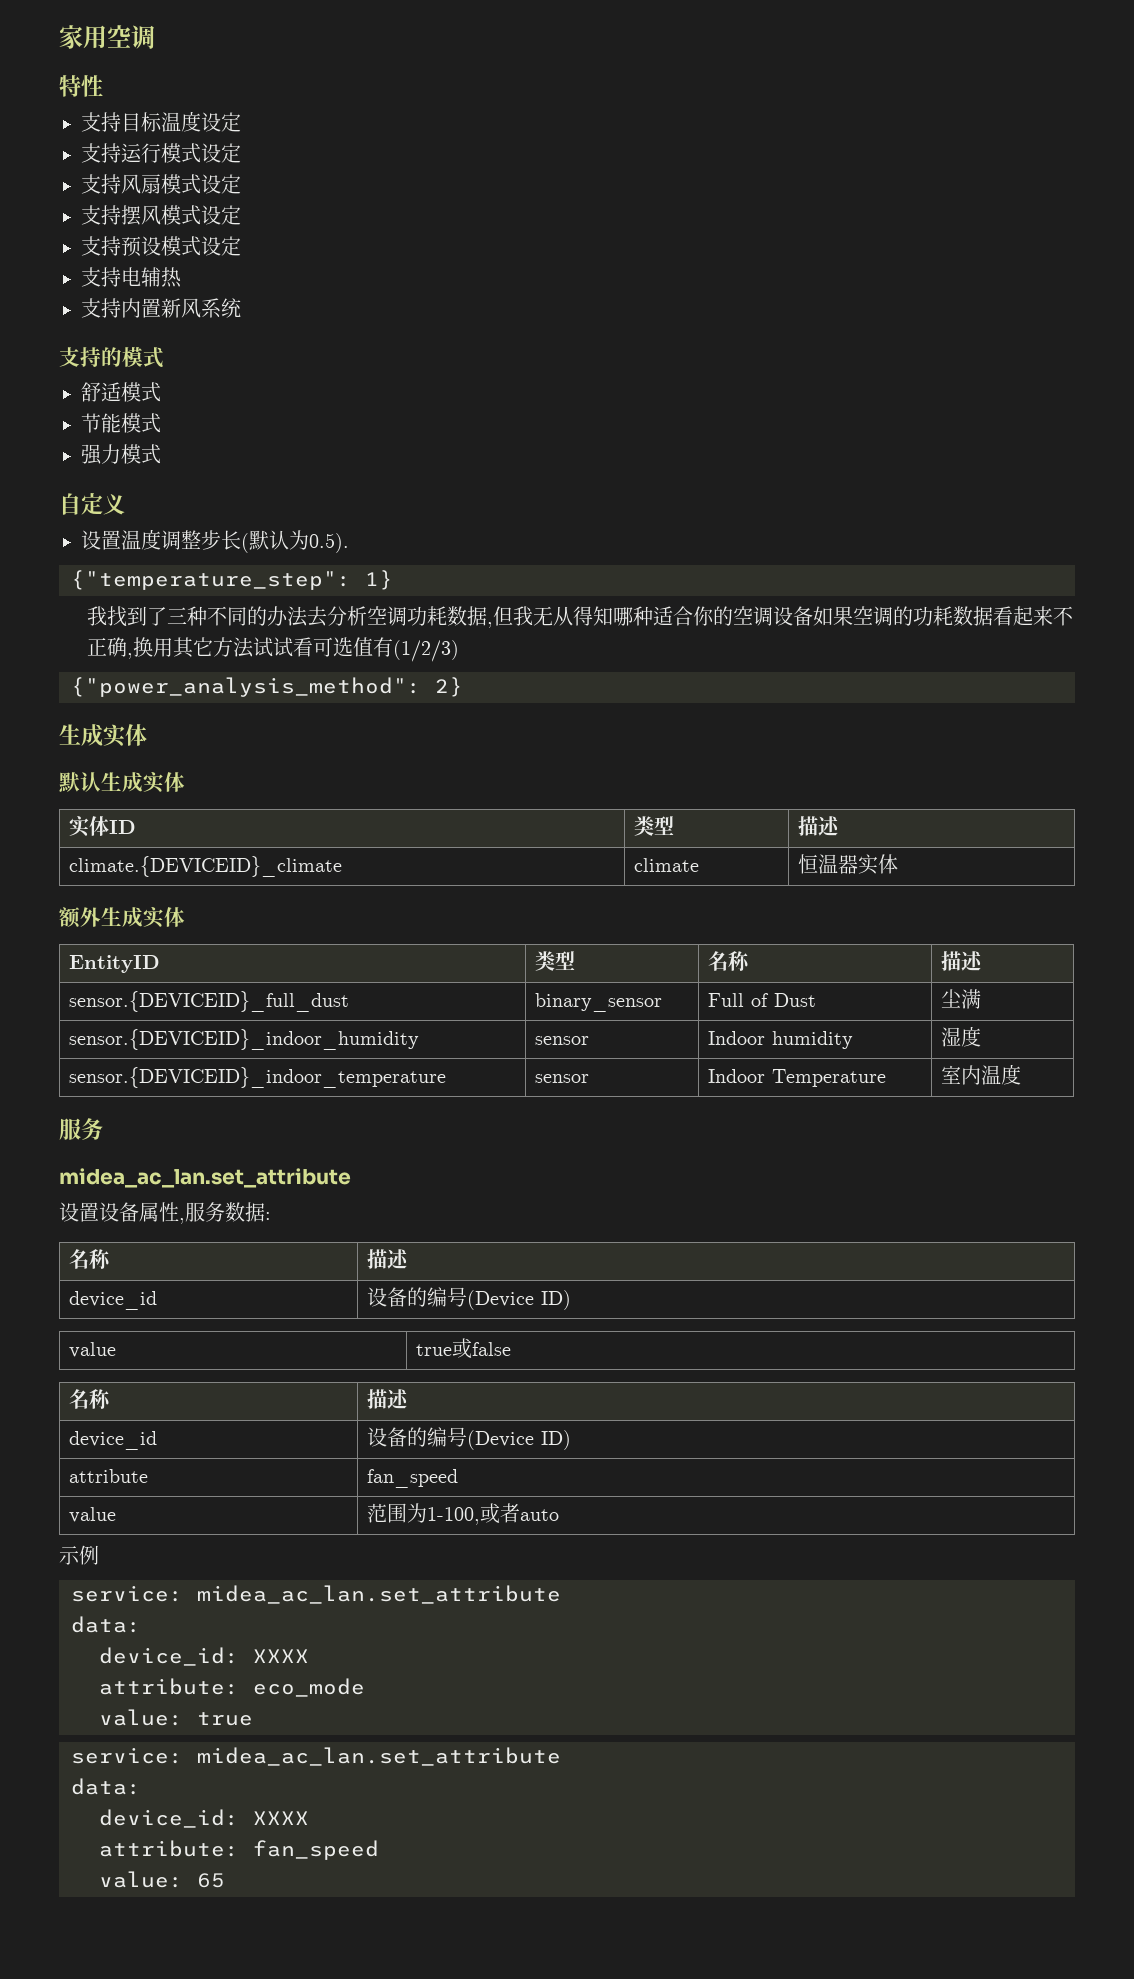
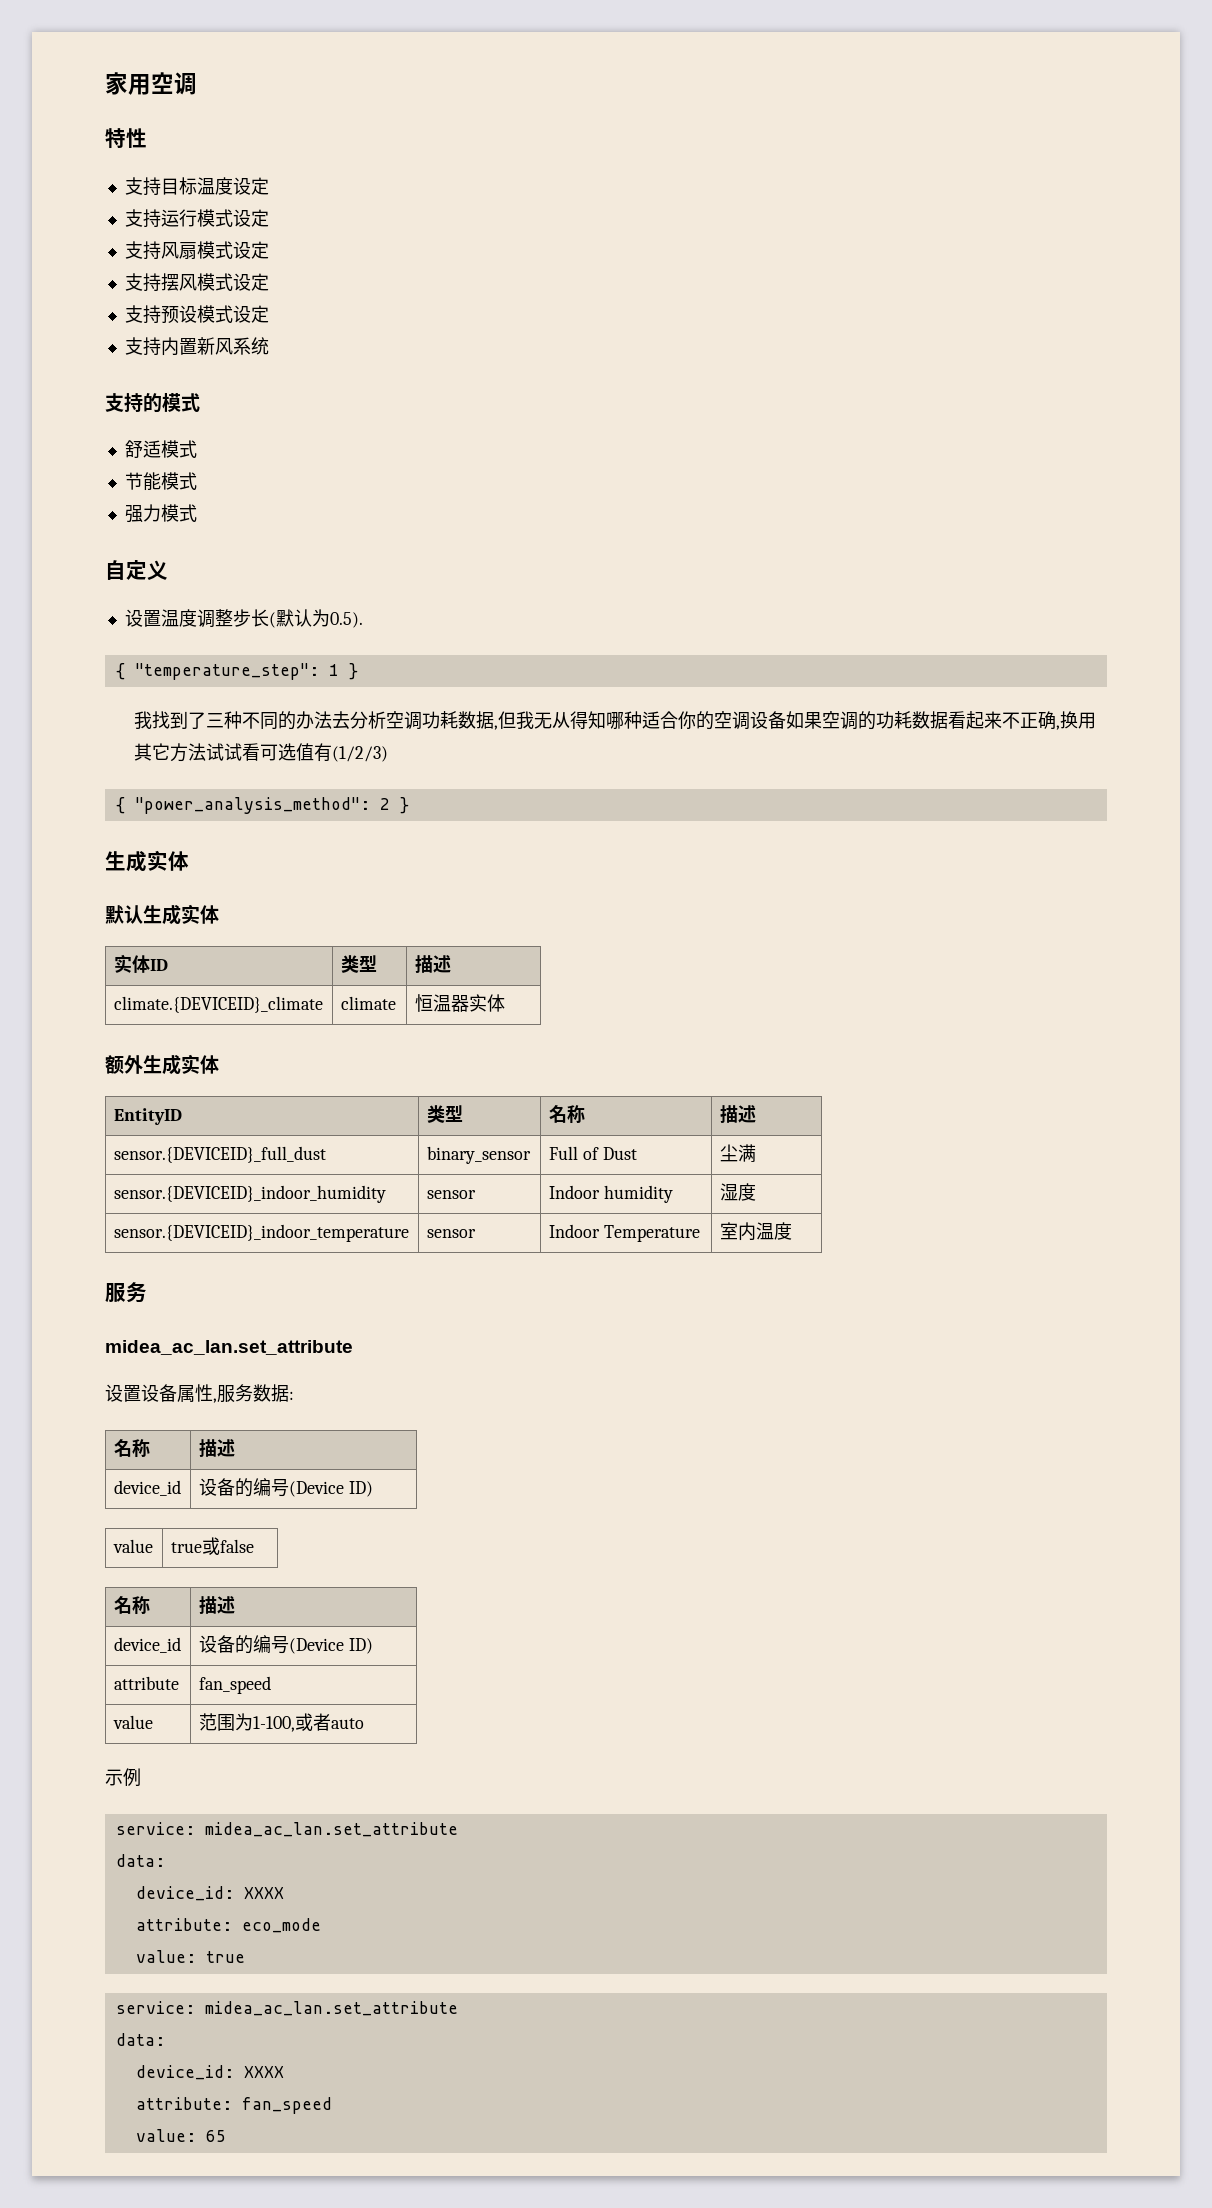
[81,267,182,288] // 支持电辅热 -> (269, 314) none
[71,570,393,590] {"temperature_step": 1} -> [115,663,358,680] { "temperature_step": 1 }
[71,677,463,697] {"power_analysis_method": 2} -> [115,797,409,814] { "power_analysis_method": 2 }

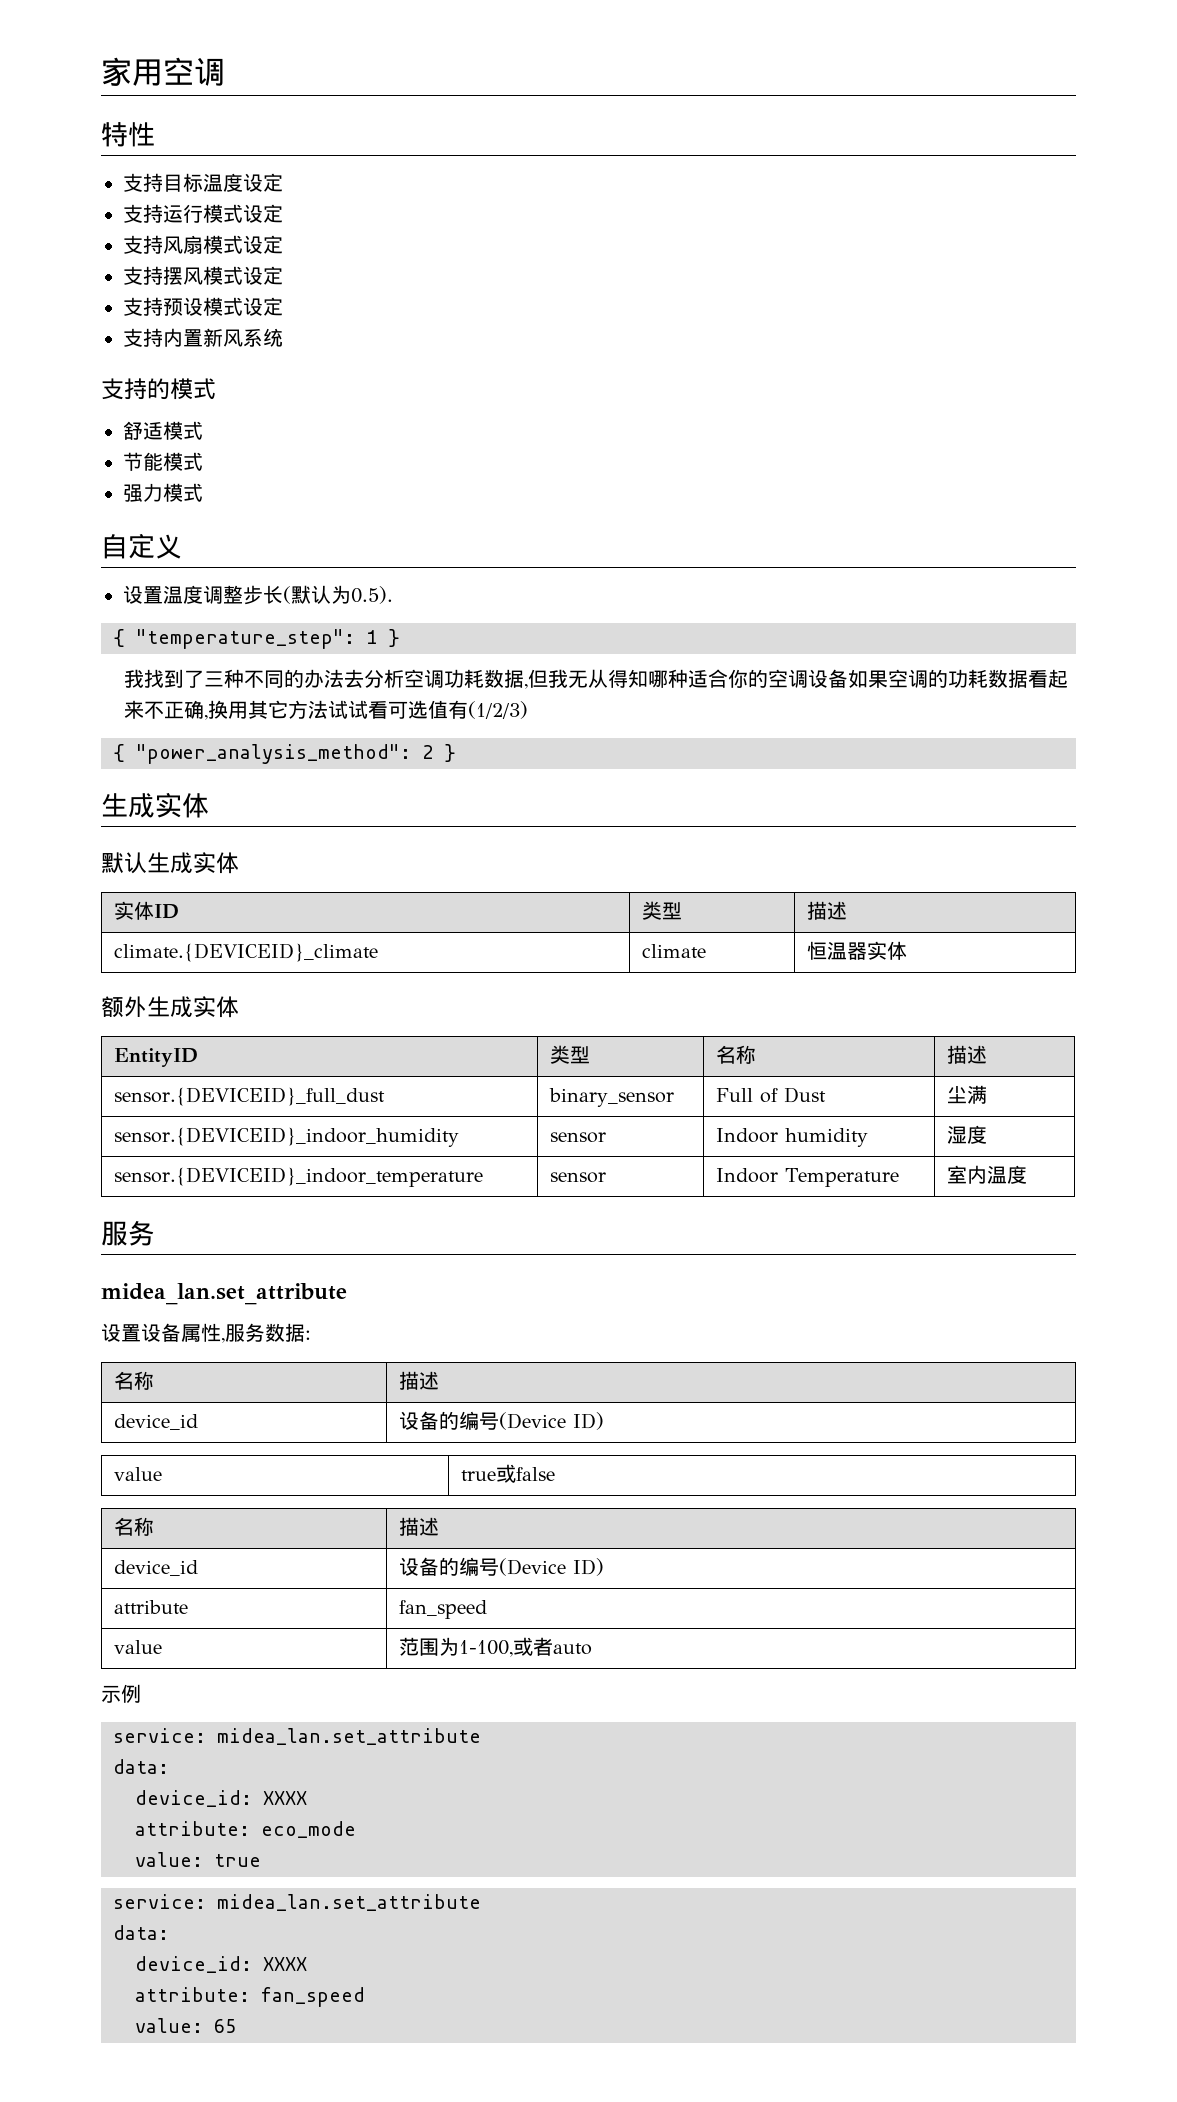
[105,1340,353,1355] midea_ac_lan.set_attribute -> [101,1283,347,1305] midea_lan.set_attribute
[204,1822,458,1837] midea_ac_lan.set_attribute -> [217,1728,481,1745] midea_lan.set_attribute
[204,2001,458,2016] midea_ac_lan.set_attribute -> [217,1894,481,1911] midea_lan.set_attribute

